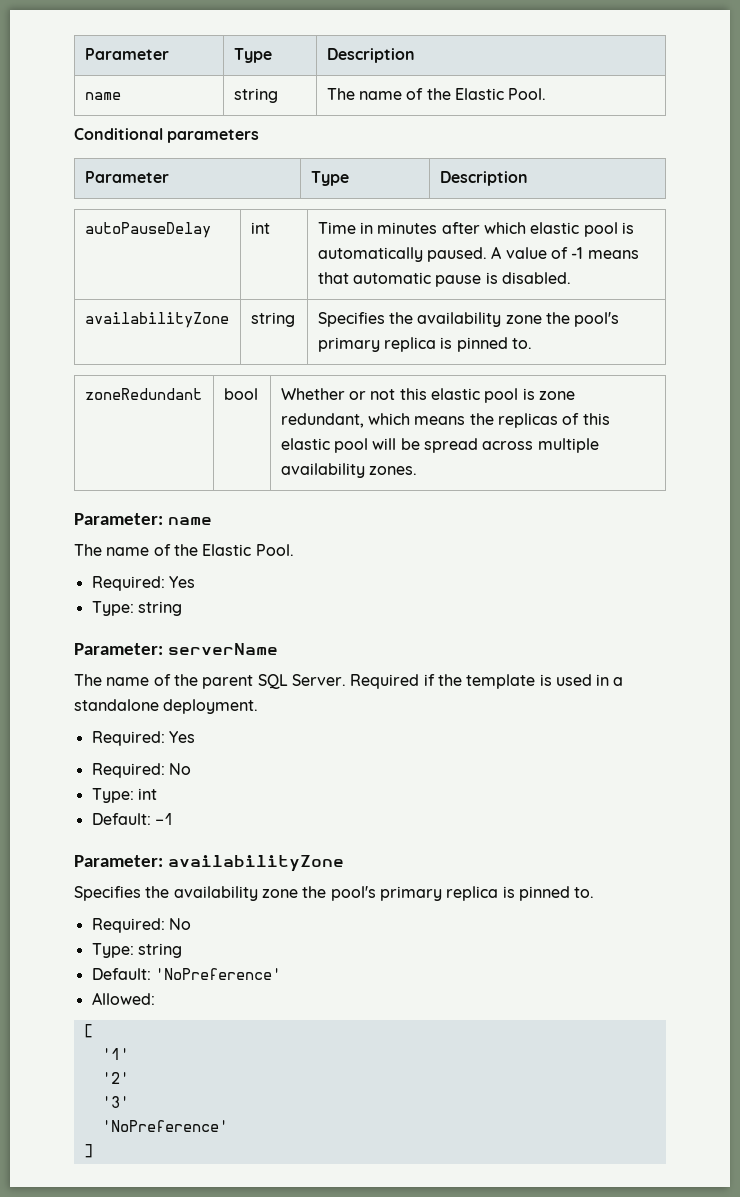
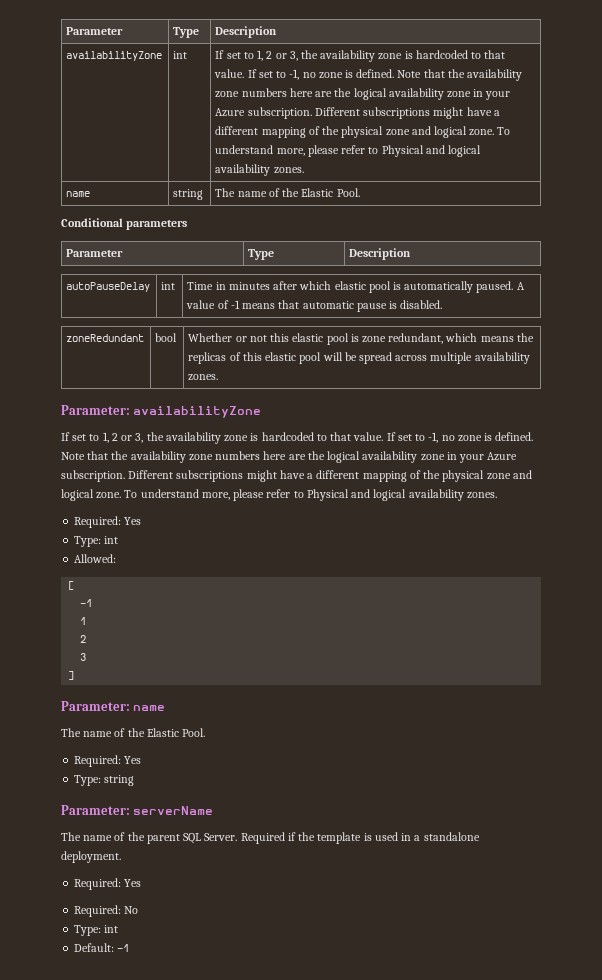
[84,48,169,60] [233,48,272,63] [326,48,415,63] Parameter | Type | Description -> [66,27,124,35] [173,27,200,38] [215,26,278,38] [66,51,163,61] [173,51,188,59] [215,50,506,62] [214,69,523,81] [215,88,511,100] [215,107,500,119] [215,126,511,138] [215,145,481,157] [215,164,304,176] Parameter | Type | Description // availabilityZone | int | If set to 1, 2 or 3, the availability zone is hardcoded to that value. If set to -1, no zone is defined. Note that the availability zone numbers here are the logical availability zone in your Azure subscription. Different subscriptions might have a different mapping of the physical zone and logical zone. To understand more, please refer to Physical and logical availability zones.
[84,312,229,328] [250,312,295,327] [317,312,620,327] [317,337,533,352] // availabilityZone | string | Specifies the availability zone the pool's primary replica is pinned to. -> (443, 304) none
(418, 470) none -> [61,405,262,418] [61,432,534,444] [61,451,518,463] [61,470,532,482] [61,489,497,501] [74,516,142,528] [74,536,119,547] [74,554,117,563] [68,581,75,590] [80,599,93,607] [80,617,87,625] [80,635,87,643] [80,653,87,661] [68,671,75,680] // Parameter: availabilityZone // If set to 1, 2 or 3, the availability zone is hardcoded to that value. If set to -1, no zone is defined. Note that the availability zone numbers here are the logical availability zone in your Azure subscription. Different subscriptions might have a different mapping of the physical zone and logical zone. To understand more, please refer to Physical and logical availability zones. // Required: Yes // Type: int // Allowed: // [ // -1 // 1 // 2 // 3 // ]
[74,855,345,872] [74,886,595,901] [91,918,191,933] [91,943,182,958] [91,968,281,980] [91,992,155,1005] [83,1024,93,1038] [101,1048,129,1060] [101,1072,129,1084] [101,1096,129,1108] [101,1120,228,1132] [83,1144,93,1158] // Parameter: availabilityZone // Specifies the availability zone the pool's primary replica is pinned to. // Required: No // Type: string // Default: 'NoPreference' // Allowed: // [ // '1' // '2' // '3' // 'NoPreference' // ] -> (130, 948) none

